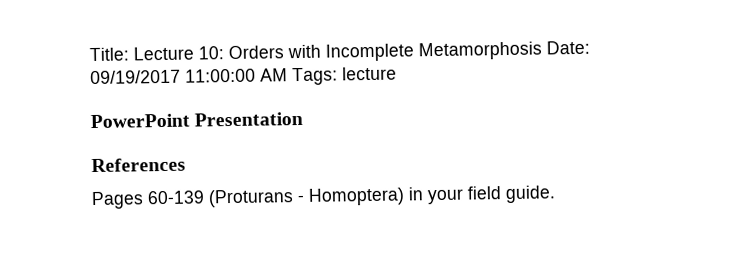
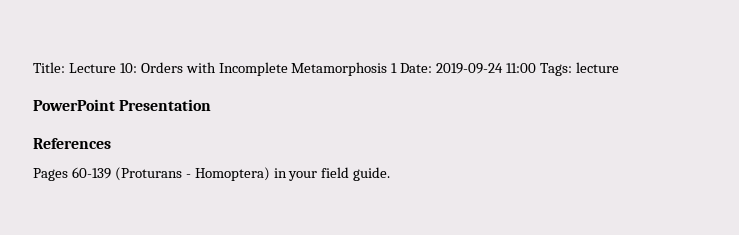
[546,40,590,55] [90,68,288,85] Date: 09/19/2017 11:00:00 AM -> [391,63,537,74] 1 Date: 2019-09-24 11:00

